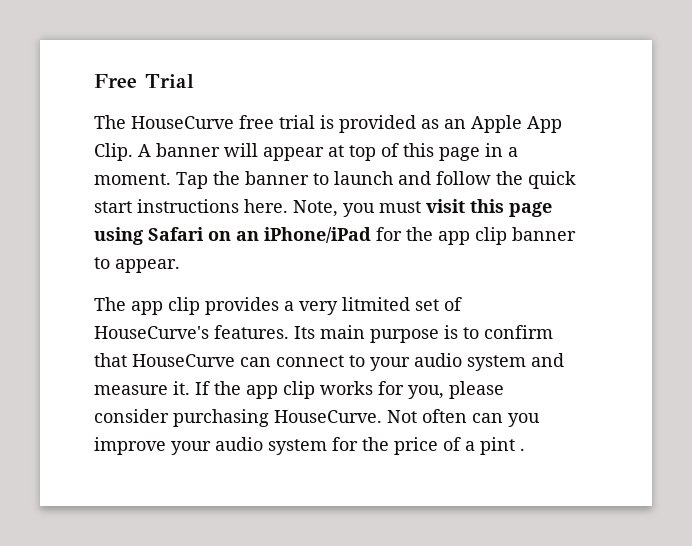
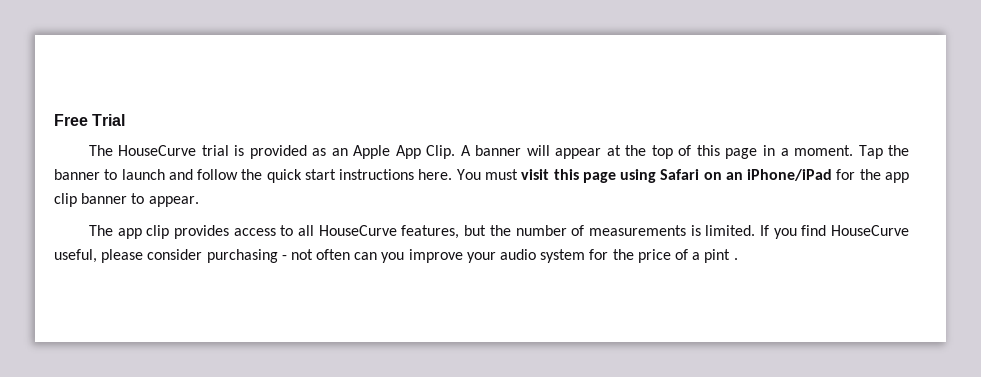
[239,115,274,129] free -> (197, 150) none
(344, 151) none -> [625,145,647,156] the
[293,200,375,217] Note, you -> [456,169,481,180] You
[284,297,462,315] [94,325,553,343] [94,353,564,371] [94,381,444,399] a very litmited set of HouseCurve's features. Its main purpose is to confirm that HouseCurve can connect to your audio system and measure it. If the app clip works for you, -> [233,225,909,239] [54,249,97,263] access to all HouseCurve features, but the number of measurements is limited. If you find HouseCurve useful,
[274,410,417,423] HouseCurve. Not -> [281,249,313,260] - not

